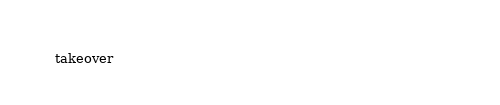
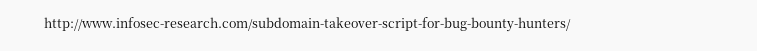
[55,53,114,63] takeover -> [44,17,571,32] http://www.infosec-research.com/subdomain-takeover-script-for-bug-bounty-hunters/

